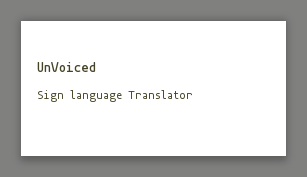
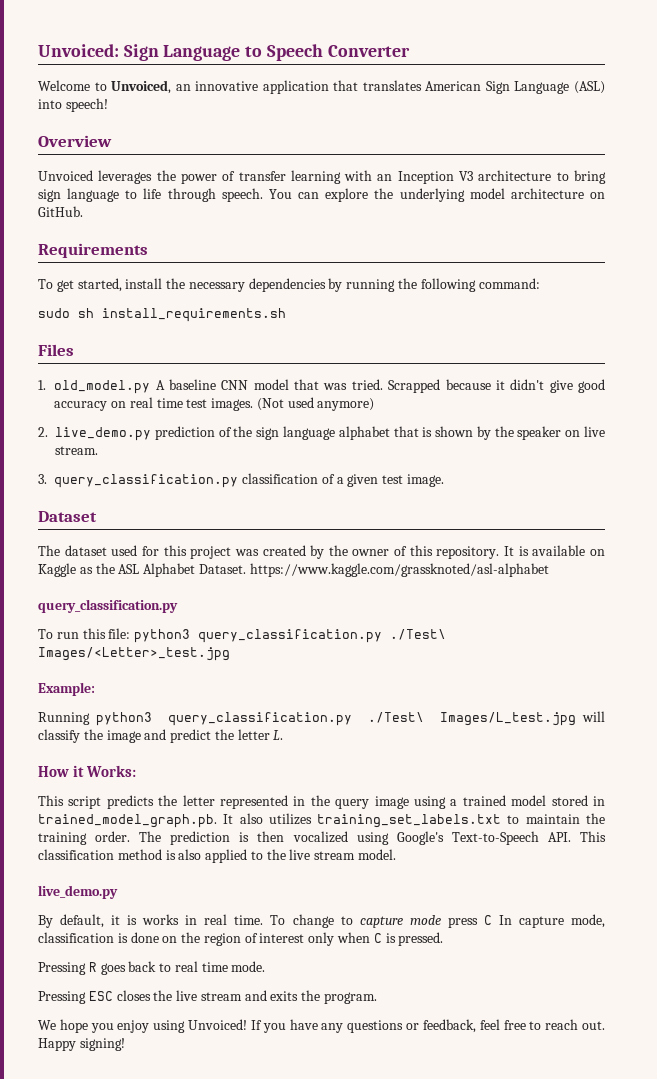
[37,62,96,72] [37,90,193,102] UnVoiced // Sign language Translator -> [38,44,410,61] [38,80,605,94] [38,98,108,112] [38,135,112,147] [38,170,606,184] [38,188,605,202] [38,206,83,217] [38,243,148,258] [38,278,540,292] [38,308,286,322] [38,344,74,356] [38,379,605,394] [54,397,375,411] [38,426,605,441] [55,446,98,455] [38,473,444,488] [38,511,97,522] [38,545,605,559] [38,563,549,577] [38,599,178,613] [38,628,447,643] [38,647,230,661] [38,682,95,696] [38,711,606,726] [38,729,284,743] [38,765,137,777] [38,795,605,809] [38,813,605,828] [38,831,606,845] [38,849,397,863] [38,885,118,899] [38,914,605,928] [38,932,444,946] [38,961,266,975] [38,990,378,1004] [38,1019,605,1033] [38,1038,125,1051] Unvoiced: Sign Language to Speech Converter // Welcome to Unvoiced, an innovative application that translates American Sign Language (ASL) into speech! // Overview // Unvoiced leverages the power of transfer learning with an Inception V3 architecture to bring sign language to life through speech. You can explore the underlying model architecture on GitHub. // Requirements // To get started, install the necessary dependencies by running the following command: // sudo sh install_requirements.sh // Files // 1. old_model.py A baseline CNN model that was tried. Scrapped because it didn't give good accuracy on real time test images. (Not used anymore) // 2. live_demo.py prediction of the sign language alphabet that is shown by the speaker on live stream. // 3. query_classification.py classification of a given test image. // Dataset // The dataset used for this project was created by the owner of this repository. It is available on Kaggle as the ASL Alphabet Dataset. https://www.kaggle.com/grassknoted/asl-alphabet // query_classification.py // To run this file: python3 query_classification.py ./Test\ Images/<Letter>_test.jpg // Example: // Running python3 query_classification.py ./Test\ Images/L_test.jpg will classify the image and predict the letter L. // How it Works: // This script predicts the letter represented in the query image using a trained model stored in trained_model_graph.pb. It also utilizes training_set_labels.txt to maintain the training order. The prediction is then vocalized using Google's Text-to-Speech API. This classification method is also applied to the live stream model. // live_demo.py // By default, it is works in real time. To change to capture mode press C In capture mode, classification is done on the region of interest only when C is pressed. // Pressing R goes back to real time mode. // Pressing ESC closes the live stream and exits the program. // We hope you enjoy using Unvoiced! If you have any questions or feedback, feel free to reach out. Happy signing!

